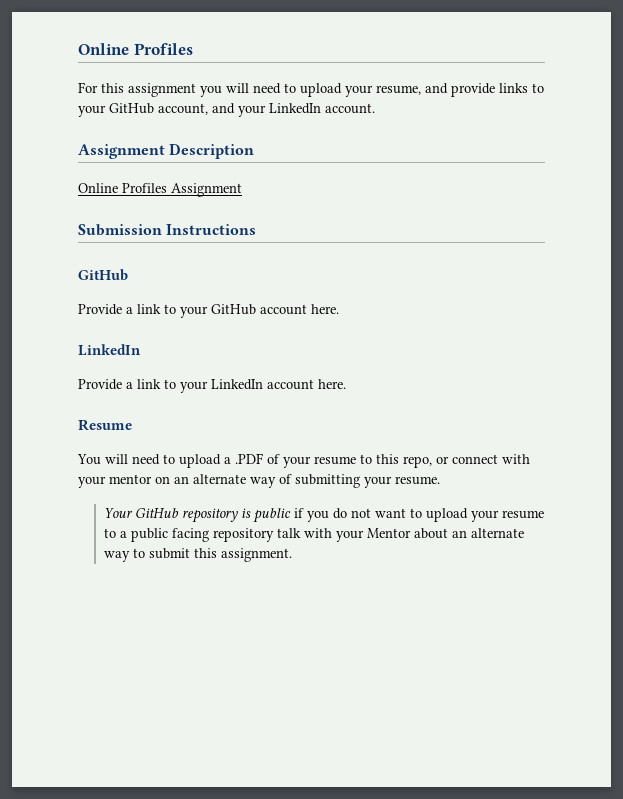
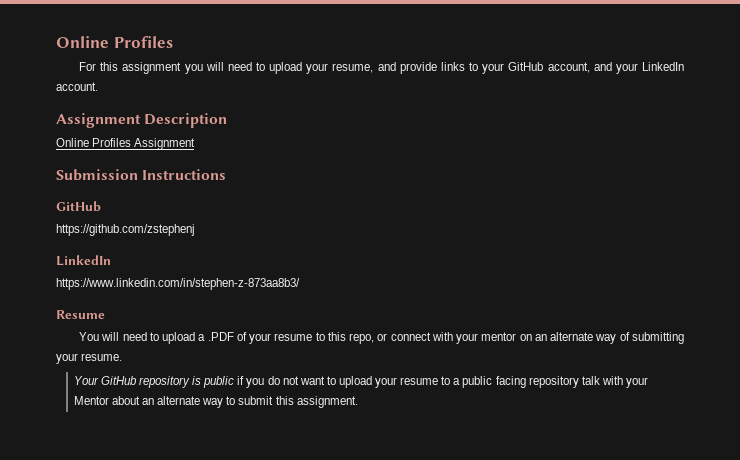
[78,304,339,318] [78,344,141,356] [78,379,346,393] Provide a link to your GitHub account here. // LinkedIn // Provide a link to your LinkedIn account here. -> [56,224,195,236] [56,255,111,266] [56,278,300,290] https://github.com/zstephenj // LinkedIn // https://www.linkedin.com/in/stephen-z-873aa8b3/

